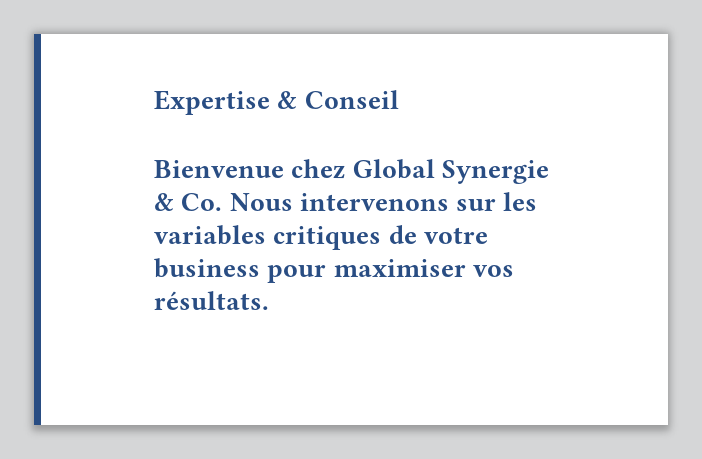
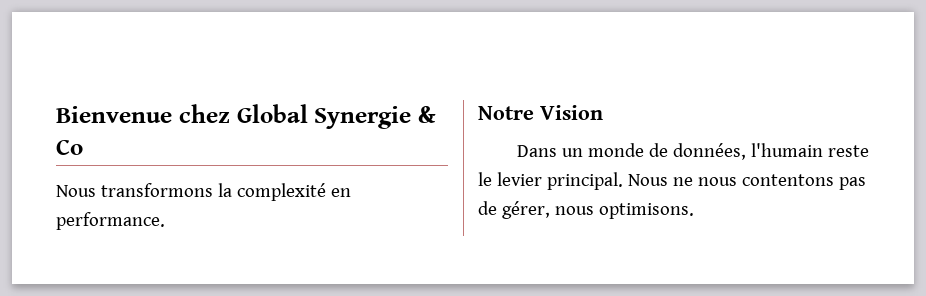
[154,90,399,115] Expertise & Conseil // -> (56, 114) none
[181,192,538,211] [154,225,488,250] [154,258,514,283] [154,291,269,310] Co. Nous intervenons sur les variables critiques de votre business pour maximiser vos résultats. -> [56,139,83,155] [56,183,351,201] [56,212,165,230] [478,105,603,120] [516,143,869,160] [478,172,866,190] [478,201,694,219] Co // Nous transformons la complexité en performance. // Notre Vision // Dans un monde de données, l'humain reste le levier principal. Nous ne nous contentons pas de gérer, nous optimisons.

